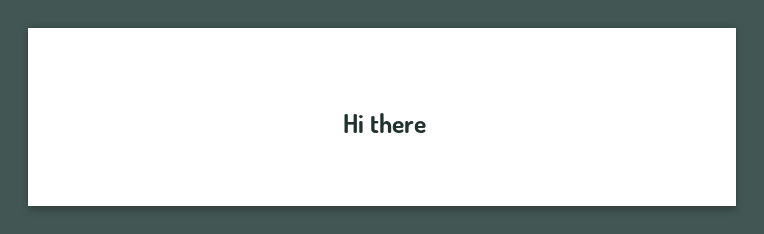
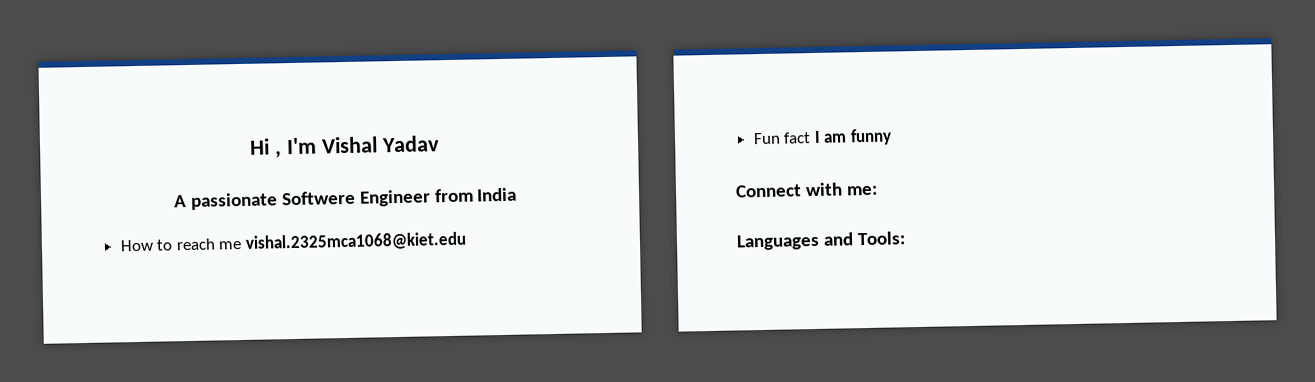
[370,113,427,133] there -> [275,135,440,159] [172,187,518,210] [119,231,468,252] [752,128,893,146] [735,182,878,198] [736,231,906,251] , I'm Vishal Yadav // A passionate Softwere Engineer from India // How to reach me vishal.2325mca1068@kiet.edu // Fun fact I am funny // Connect with me: // Languages and Tools:

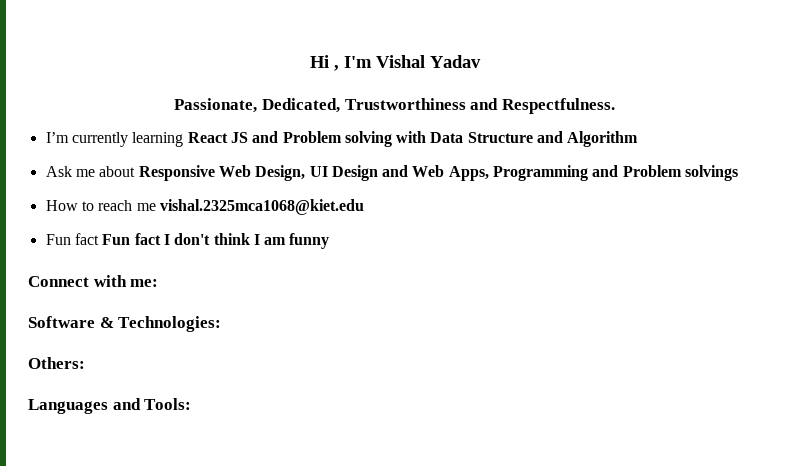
[172,187,518,210] A passionate Softwere Engineer from India -> [174,98,615,114] [45,131,639,147] [45,165,739,181] Passionate, Dedicated, Trustworthiness and Respectfulness. // I’m currently learning React JS and Problem solving with Data Structure and Algorithm // Ask me about Responsive Web Design, UI Design and Web Apps, Programming and Problem solvings
(812, 138) none -> [102,233,250,245] Fun fact I don't think
(878, 190) none -> [28,316,222,332] [28,357,85,369] // Software & Technologies: // Others:

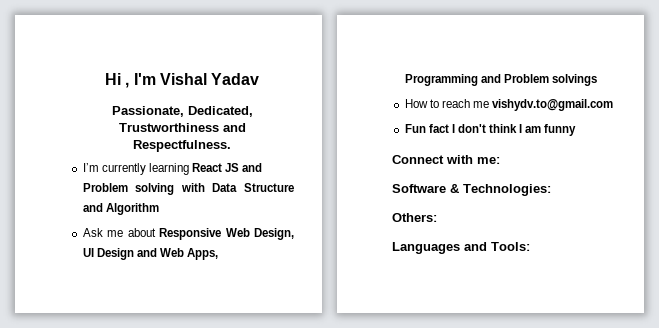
[159,199,364,215] [45,233,161,245] vishal.2325mca1068@kiet.edu // Fun fact Fun fact -> [492,99,614,111] [404,124,449,133] vishydv.to@gmail.com // Fun fact

